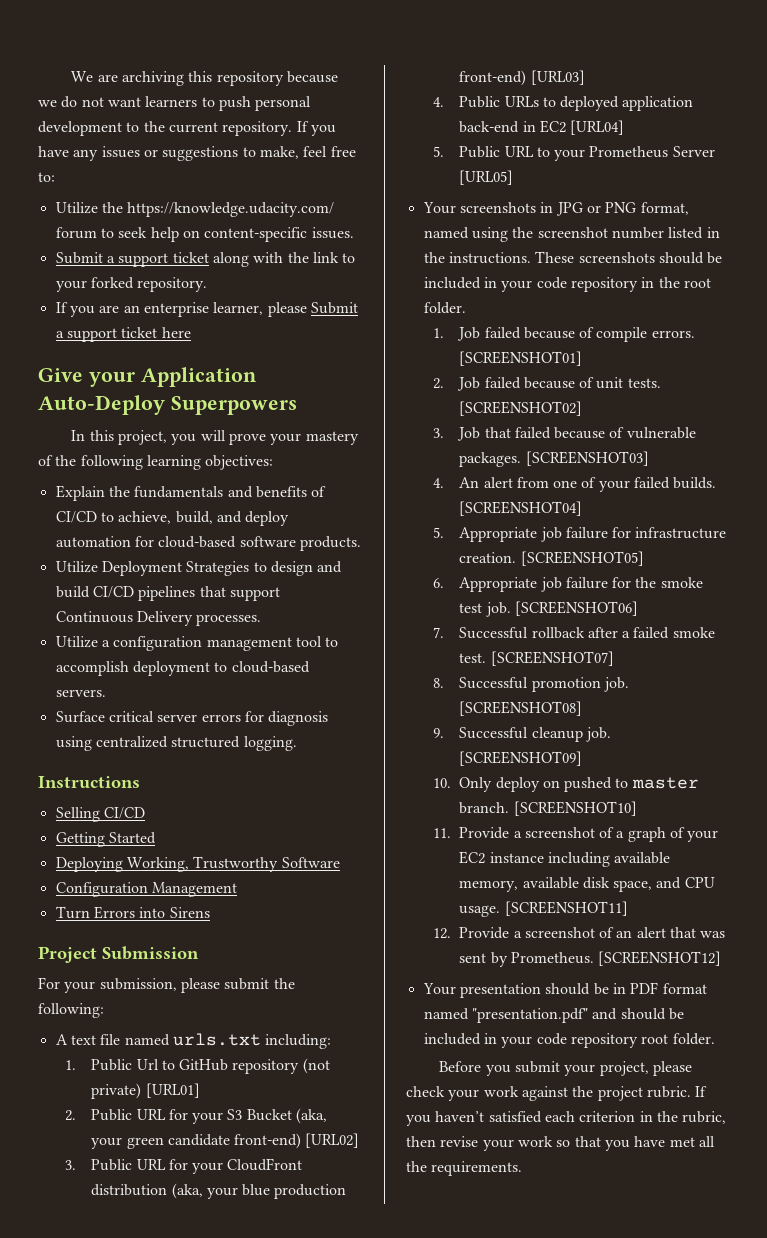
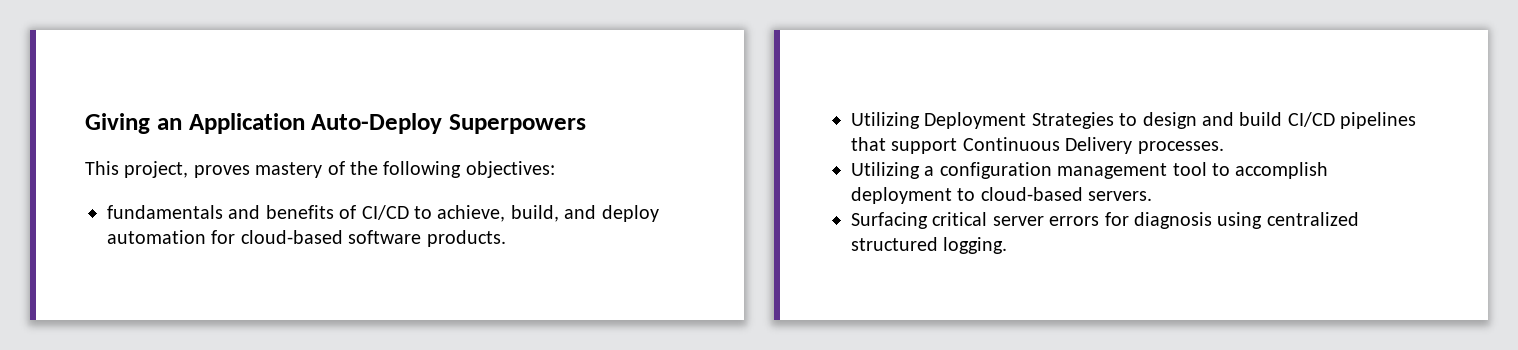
[71,71,338,86] [38,96,312,111] [38,121,336,136] [38,146,356,161] [38,172,55,182] [55,202,335,217] [55,227,354,242] [55,252,356,267] [55,277,208,292] [55,302,358,317] [55,327,191,342] [38,367,257,387] [38,395,297,415] [71,430,302,445] We are archiving this repository because we do not want learners to push personal development to the current repository. If you have any issues or suggestions to make, feel free to: // Utilize the https://knowledge.udacity.com/ forum to seek help on content-specific issues. // Submit a support ticket along with the link to your forked repository. // If you are an enterprise learner, please Submit a support ticket here // Give your Application Auto-Deploy Superpowers // In this project, you will prove your -> [85,113,586,134] [85,161,250,178] Giving an Application Auto-Deploy Superpowers // This project, proves
[146,455,201,470] learning -> (462, 169) none
[55,485,130,501] Explain the -> (555, 169) none
[55,561,98,573] Utilize -> [851,112,920,129] Utilizing
[55,636,98,648] Utilize -> [851,162,920,179] Utilizing
[55,711,105,723] Surface -> [851,212,928,229] Surfacing
[38,776,140,789] [55,807,145,822] [55,832,156,847] [55,856,340,872] [55,882,237,897] [55,906,210,919] [38,946,199,963] [38,977,295,993] [38,1003,104,1018] [55,1033,332,1049] [64,1058,330,1074] [91,1083,200,1099] [64,1108,328,1124] [91,1133,360,1149] [64,1158,303,1174] [91,1183,347,1199] [459,70,585,86] [432,96,694,111] [459,120,625,135] [432,146,715,161] [459,170,514,185] [422,202,689,216] [423,227,720,242] [423,251,723,264] [423,277,711,292] [423,302,466,314] [432,327,695,342] [459,351,583,366] [432,377,661,391] [459,401,583,416] [432,427,696,441] [459,451,649,467] [432,477,717,492] [459,501,583,516] [432,527,727,542] [459,551,644,566] [432,577,703,592] [459,601,638,617] [432,627,715,639] [459,651,614,666] [432,677,629,692] [459,701,583,716] [432,727,611,742] [459,751,583,766] [432,777,699,792] [459,801,637,816] [432,827,719,842] [459,851,671,867] [459,877,715,892] [459,901,628,917] [432,927,726,939] [459,951,722,967] [422,982,707,998] [423,1008,684,1023] [423,1033,715,1048] [439,1061,692,1076] [406,1086,708,1101] [406,1111,727,1126] [406,1136,715,1151] [406,1161,523,1176] // Instructions // Selling CI/CD // Getting Started // Deploying Working, Trustworthy Software // Configuration Management // Turn Errors into Sirens // Project Submission // For your submission, please submit the following: // A text file named urls.txt including: // 1. Public Url to GitHub repository (not private) [URL01] // 2. Public URL for your S3 Bucket (aka, your green candidate front-end) [URL02] // 3. Public URL for your CloudFront distribution (aka, your blue production front-end) [URL03] // 4. Public URLs to deployed application back-end in EC2 [URL04] // 5. Public URL to your Prometheus Server [URL05] // Your screenshots in JPG or PNG format, named using the screenshot number listed in the instructions. These screenshots should be included in your code repository in the root folder. // 1. Job failed because of compile errors. [SCREENSHOT01] // 2. Job failed because of unit tests. [SCREENSHOT02] // 3. Job that failed because of vulnerable packages. [SCREENSHOT03] // 4. An alert from one of your failed builds. [SCREENSHOT04] // 5. Appropriate job failure for infrastructure creation. [SCREENSHOT05] // 6. Appropriate job failure for the smoke test job. [SCREENSHOT06] // 7. Successful rollback after a failed smoke test. [SCREENSHOT07] // 8. Successful promotion job. [SCREENSHOT08] // 9. Successful cleanup job. [SCREENSHOT09] // 10. Only deploy on pushed to master branch. [SCREENSHOT10] // 11. Provide a screenshot of a graph of your EC2 instance including available memory, available disk space, and CPU usage. [SCREENSHOT11] // 12. Provide a screenshot of an alert that was sent by Prometheus. [SCREENSHOT12] // Your presentation should be in PDF format named "presentation.pdf" and should be included in your code repository root folder. // Before you submit your project, please check your work against the project rubric. If you haven’t satisfied each criterion in the rubric, then revise your work so that you have met all the requirements. -> (1008, 245) none

